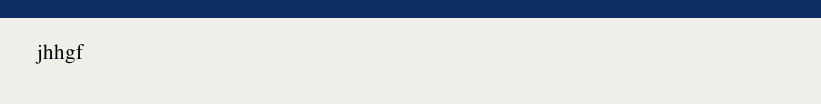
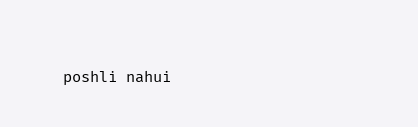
[35,44,85,64] jhhgf -> [63,70,171,86] poshli nahui

